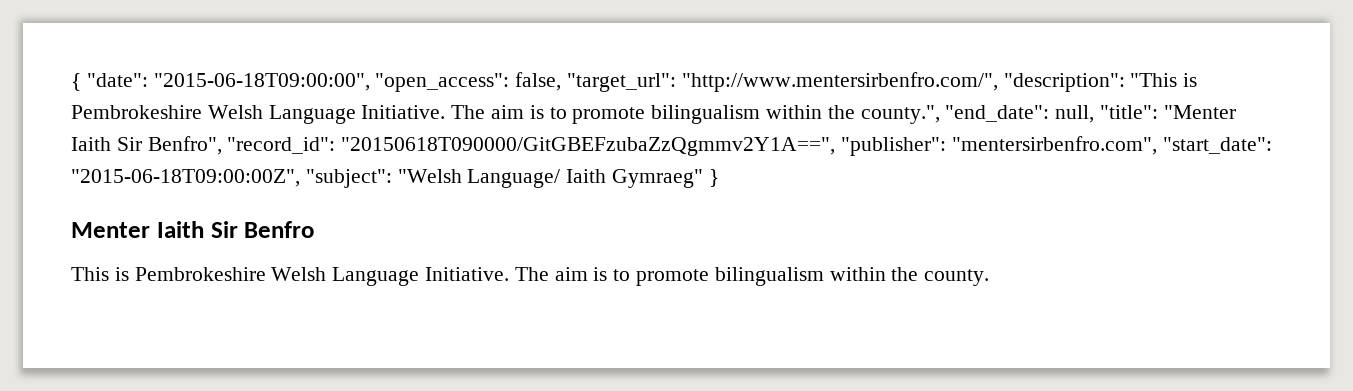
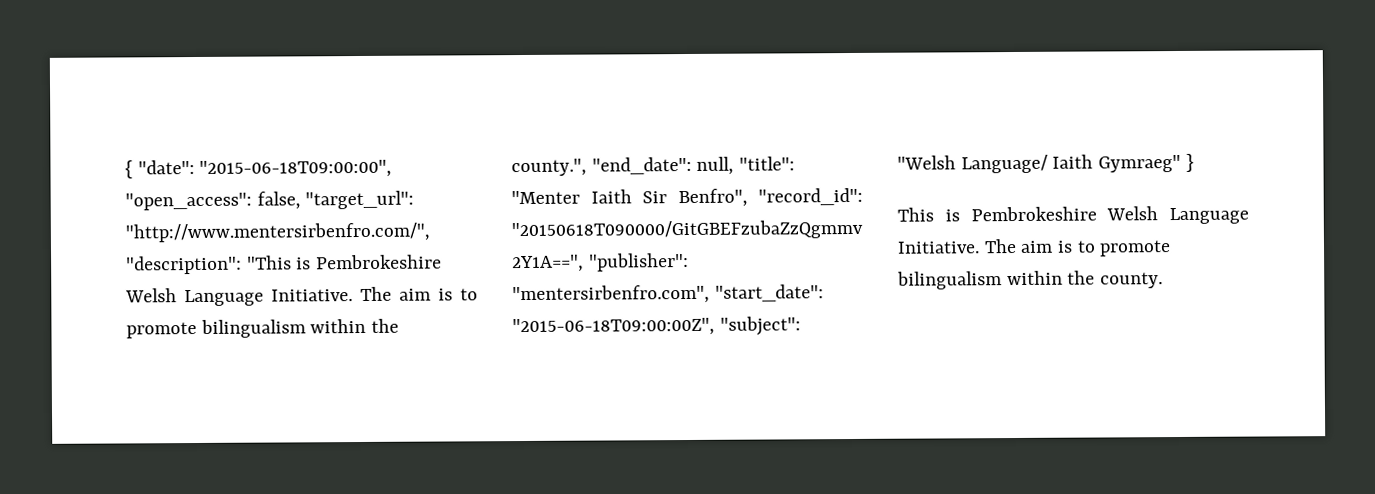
[71,221,315,238] // Menter Iaith Sir Benfro -> (1194, 162) none

